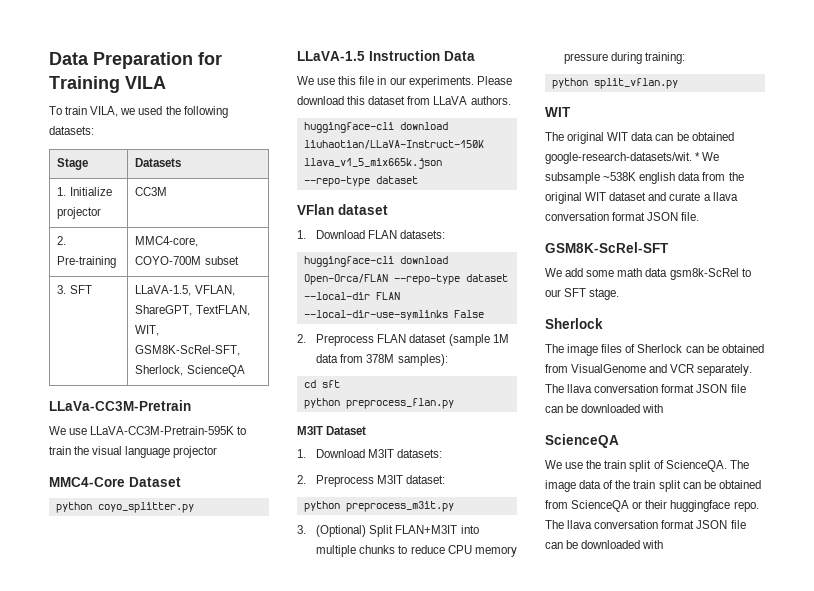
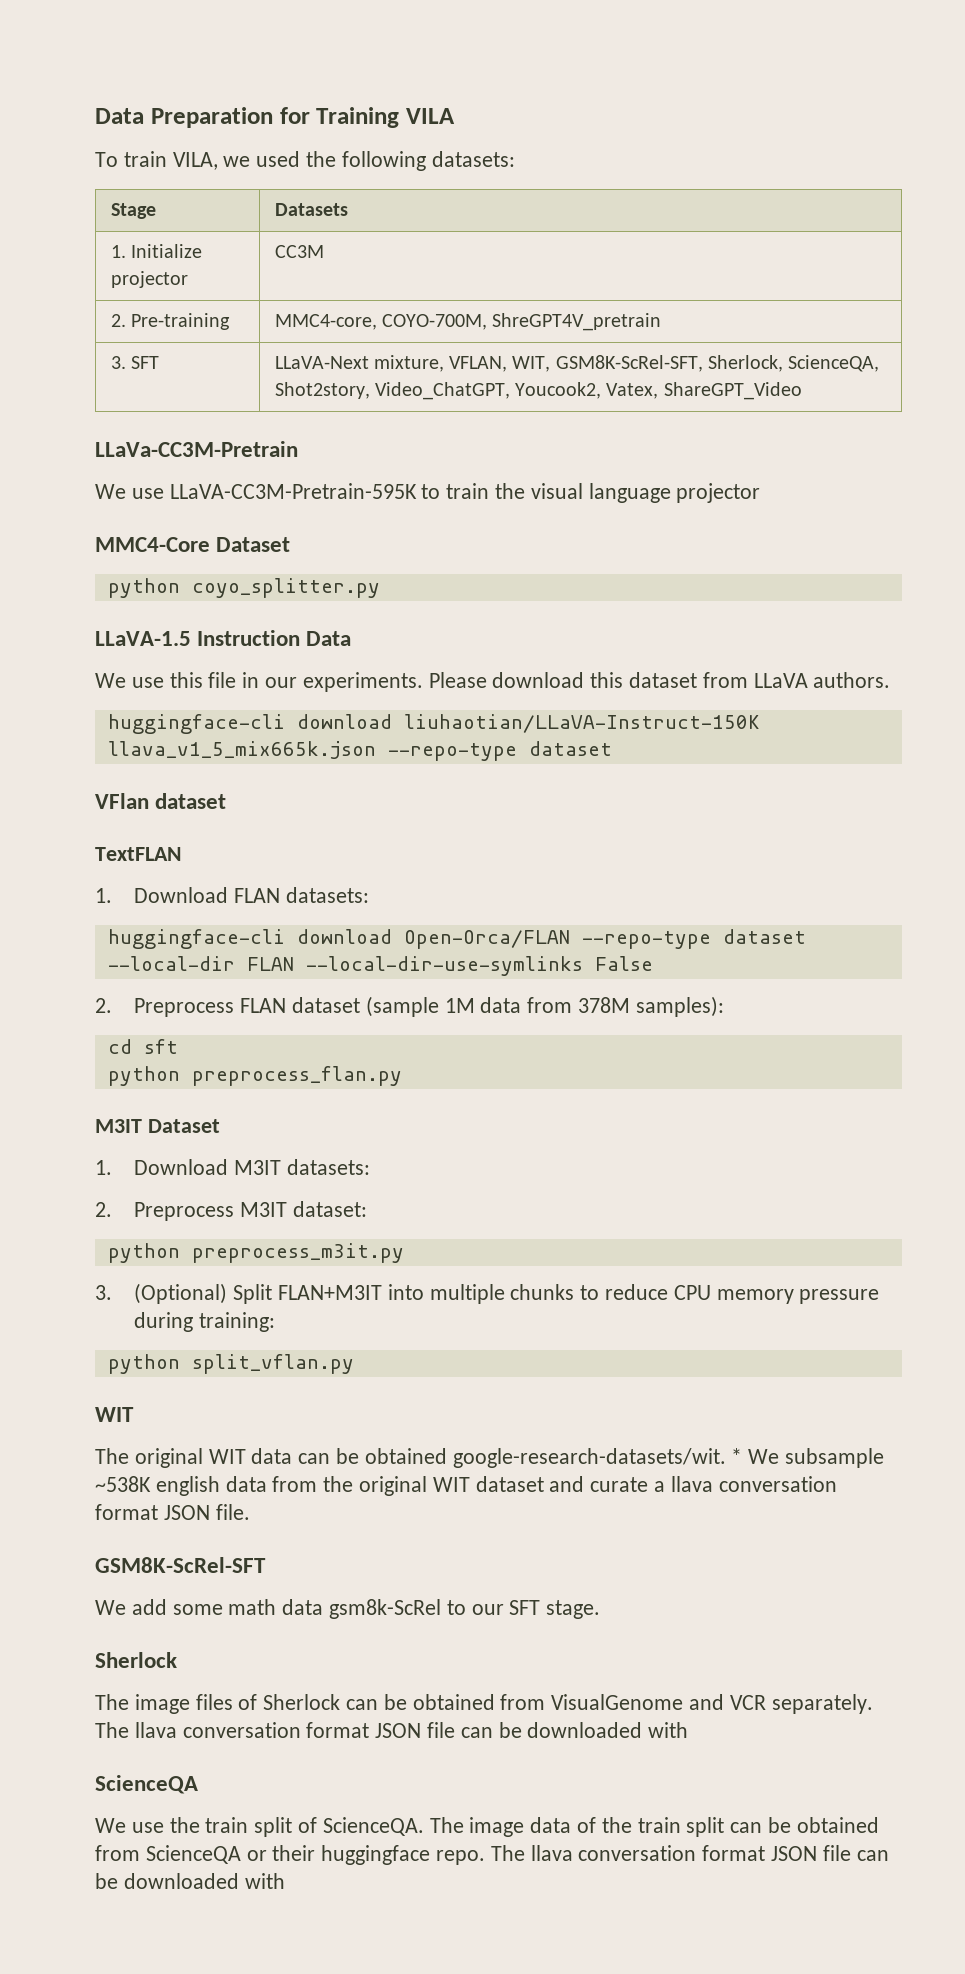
[135,256,239,265] COYO-700M subset -> [381,313,662,331] COYO-700M, ShreGPT4V_pretrain
[135,285,235,296] [135,305,250,316] [135,325,160,336] [135,345,241,356] [135,365,245,377] LLaVA-1.5, VFLAN, ShareGPT, TextFLAN, WIT, GSM8K-ScRel-SFT, Sherlock, ScienceQA -> [274,355,880,372] [274,382,802,400] LLaVA-Next mixture, VFLAN, WIT, GSM8K-ScRel-SFT, Sherlock, ScienceQA, Shot2story, Video_ChatGPT, Youcook2, Vatex, ShareGPT_Video
(388, 209) none -> [95,847,181,861] // TextFLAN

